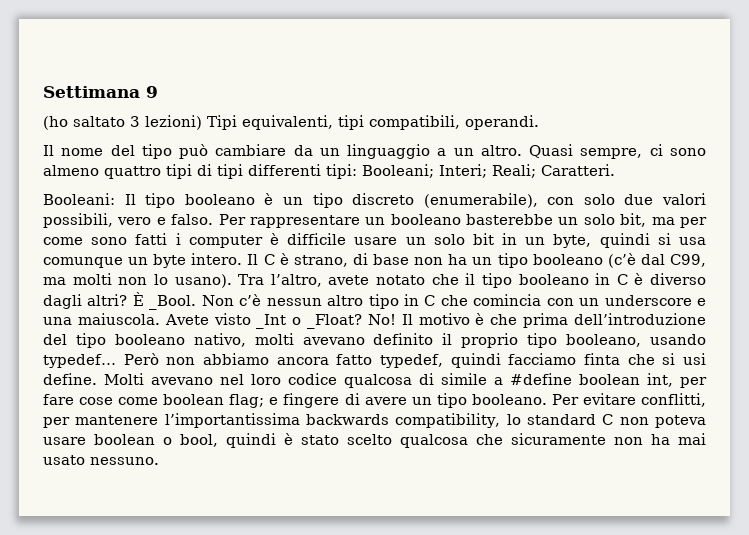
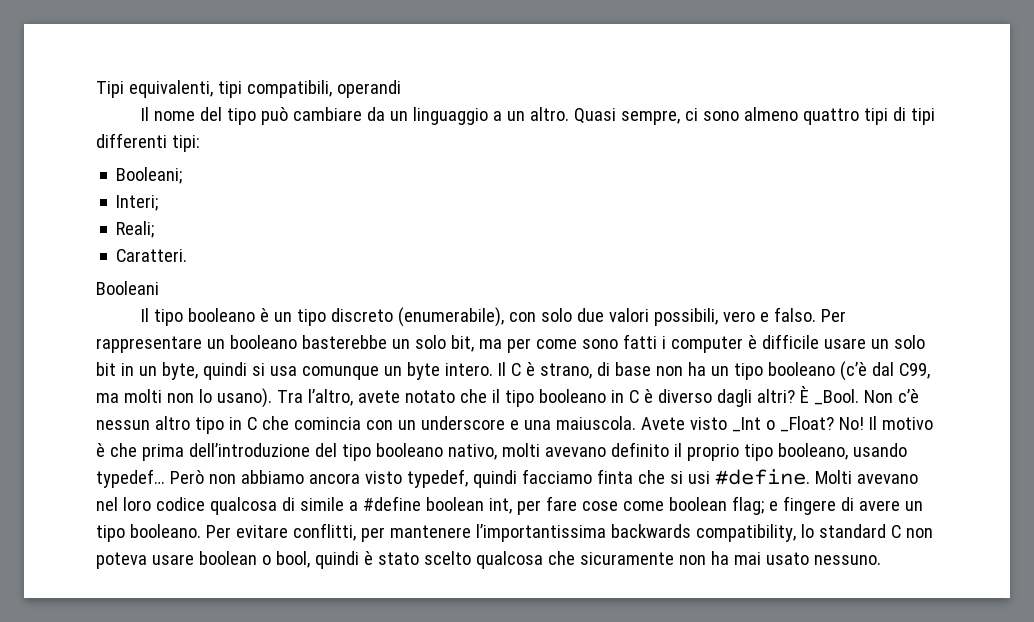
[43,86,158,98] [43,115,202,130] Settimana 9 // (ho saltato 3 lezioni) -> (96, 89) none
[465,115,539,130] operandi. -> [336,80,401,98] operandi
(357, 171) none -> (200, 143) //
(434, 171) none -> (183, 175) //
(487, 171) none -> (159, 203) //
(536, 171) none -> (155, 229) //
[43,193,115,205] Booleani: -> [96,281,159,295] Booleani //
[336,354,373,365] fatto -> [364,471,402,484] visto
[43,373,97,385] define. -> [714,469,810,485] #define.

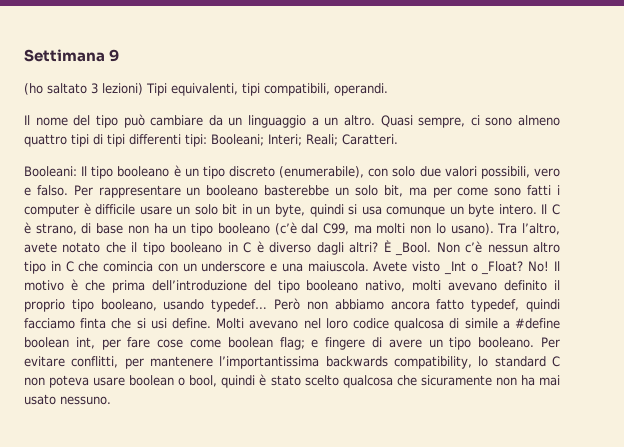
(96, 89) none -> [24,49,120,62] [24,83,143,95] Settimana 9 // (ho saltato 3 lezioni)
[336,80,401,98] operandi -> [334,83,388,96] operandi.
(200, 143) // -> (207, 140) none
(183, 175) // -> (264, 140) none
(159, 203) // -> (302, 140) none
(155, 229) // -> (338, 140) none
[96,281,159,295] Booleani // -> [24,166,77,177] Booleani:
[364,471,402,484] visto -> [436,299,465,310] fatto
[714,469,810,485] #define. -> [172,318,211,329] define.

